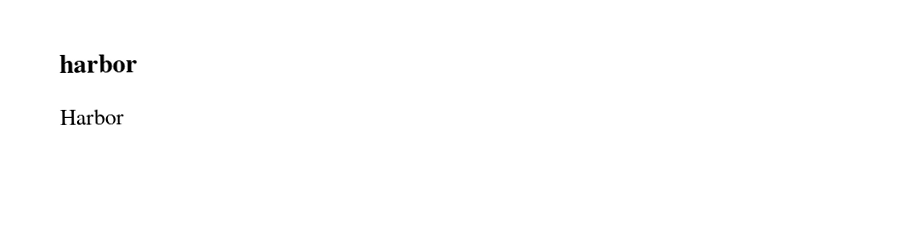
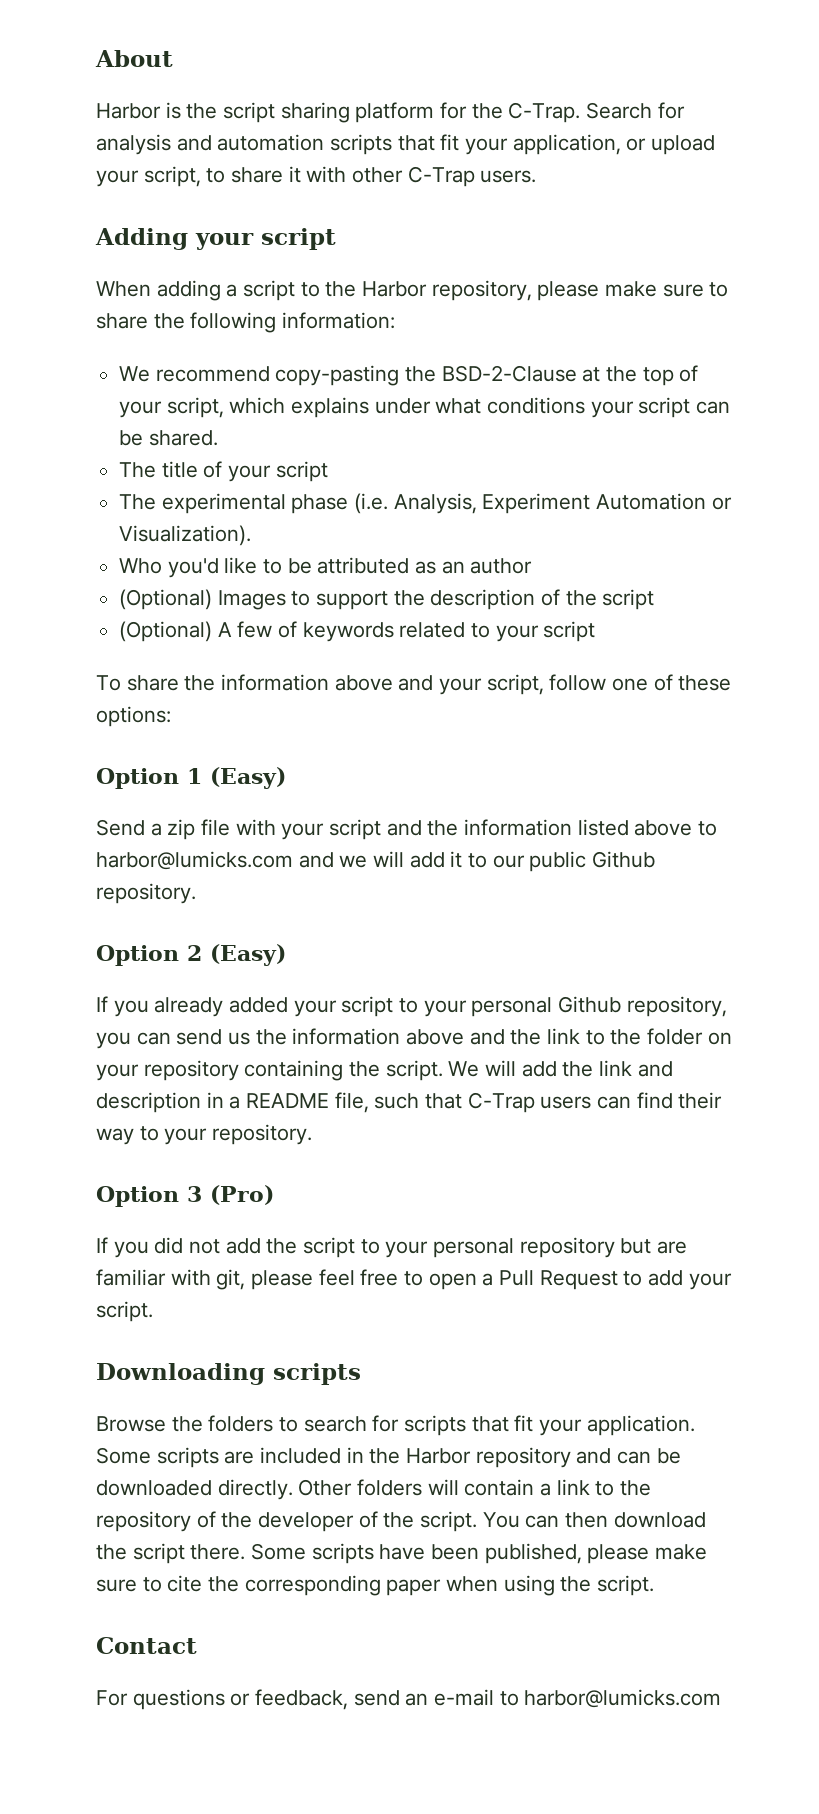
[59,54,138,73] [59,108,125,125] harbor // Harbor -> [95,50,173,67] [96,102,685,123] [96,134,716,155] [96,166,537,187] [95,228,336,250] [96,280,729,301] [96,312,396,333] [119,365,699,386] [119,397,731,418] [119,430,218,446] [119,461,328,482] [119,493,732,514] [119,525,252,546] [119,557,533,578] [119,589,655,610] [119,621,596,642] [96,674,732,695] [96,706,171,727] [96,767,286,789] [96,819,718,840] [96,851,656,872] [96,883,196,904] [96,944,286,966] [96,996,727,1017] [96,1028,732,1049] [96,1060,673,1081] [96,1092,723,1113] [96,1124,313,1145] [96,1185,274,1207] [96,1237,688,1258] [96,1269,732,1290] [96,1301,153,1322] [96,1363,361,1385] [96,1415,695,1436] [96,1447,681,1468] [96,1479,652,1500] [96,1511,706,1532] [96,1543,708,1564] [96,1575,655,1596] [96,1637,197,1654] [96,1689,722,1710] About // Harbor is the script sharing platform for the C-Trap. Search for analysis and automation scripts that fit your application, or upload your script, to share it with other C-Trap users. // Adding your script // When adding a script to the Harbor repository, please make sure to share the following information: // We recommend copy-pasting the BSD-2-Clause at the top of your script, which explains under what conditions your script can be shared. // The title of your script // The experimental phase (i.e. Analysis, Experiment Automation or Visualization). // Who you'd like to be attributed as an author // (Optional) Images to support the description of the script // (Optional) A few of keywords related to your script // To share the information above and your script, follow one of these options: // Option 1 (Easy) // Send a zip file with your script and the information listed above to harbor@lumicks.com and we will add it to our public Github repository. // Option 2 (Easy) // If you already added your script to your personal Github repository, you can send us the information above and the link to the folder on your repository containing the script. We will add the link and description in a README file, such that C-Trap users can find their way to your repository. // Option 3 (Pro) // If you did not add the script to your personal repository but are familiar with git, please feel free to open a Pull Request to add your script. // Downloading scripts // Browse the folders to search for scripts that fit your application. Some scripts are included in the Harbor repository and can be downloaded directly. Other folders will contain a link to the repository of the developer of the script. You can then download the script there. Some scripts have been published, please make sure to cite the corresponding paper when using the script. // Contact // For questions or feedback, send an e-mail to harbor@lumicks.com

